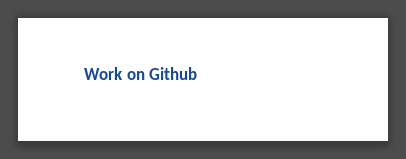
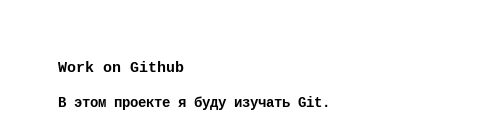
(198, 73) none -> [58,96,330,110] // В этом проекте я буду изучать Git.

